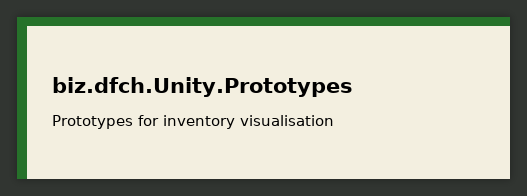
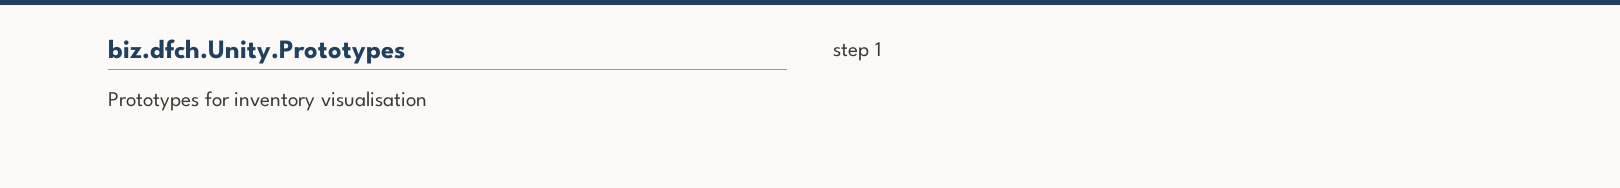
(334, 120) none -> [833,42,881,61] // step 1

